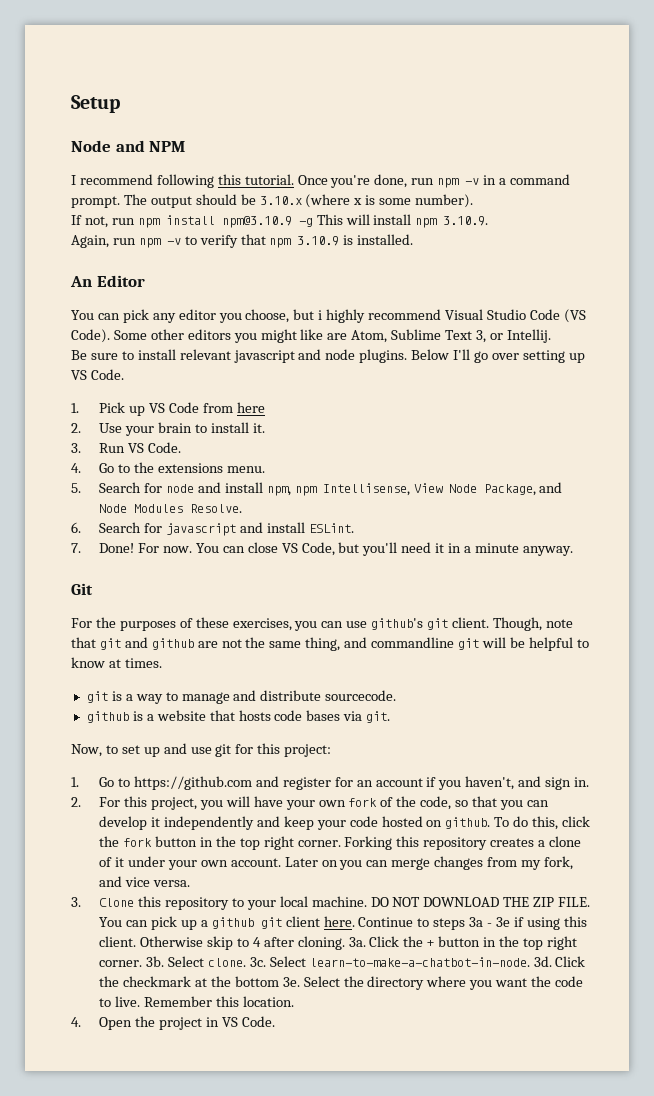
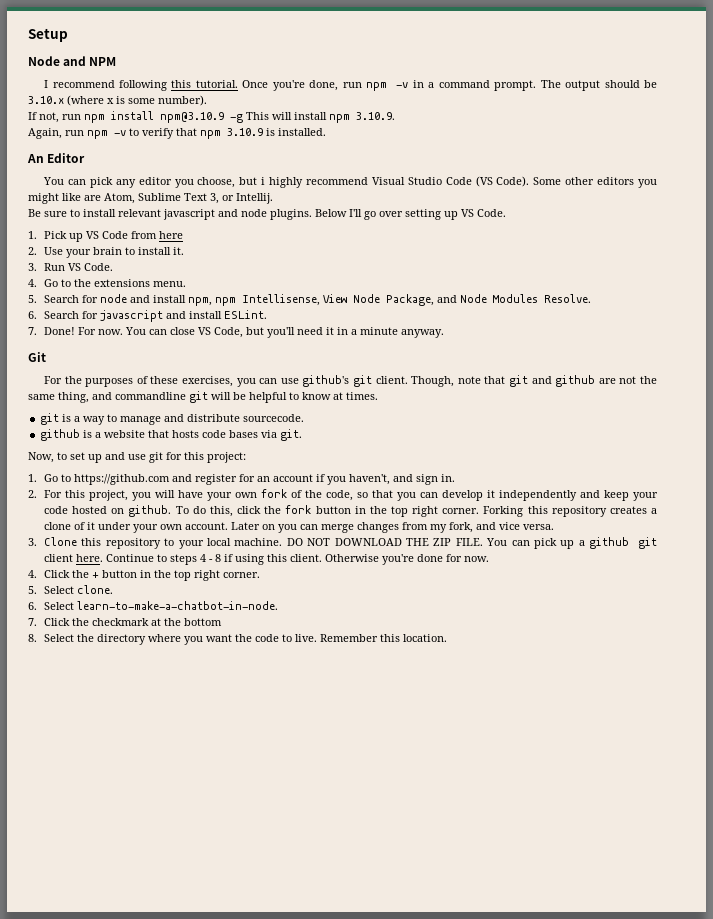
[469,917,511,927] 3a - 3e -> [199,554,221,562] 4 - 8
[206,936,366,950] skip to 4 after cloning. 3a. -> [381,554,489,565] [28,570,37,578] you're done for now. // 4.
[146,956,165,967] 3b. -> [28,586,37,594] // 5.
[249,957,266,967] 3c. -> [28,602,37,610] // 6.
[533,956,552,967] 3d. -> [28,618,37,626] // 7.
[282,977,300,987] 3e. -> [28,634,37,642] // 8.
[71,1016,275,1030] // 4. Open the project in VS Code. -> (447, 638) none

